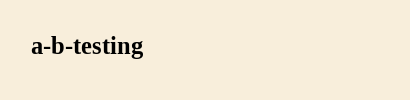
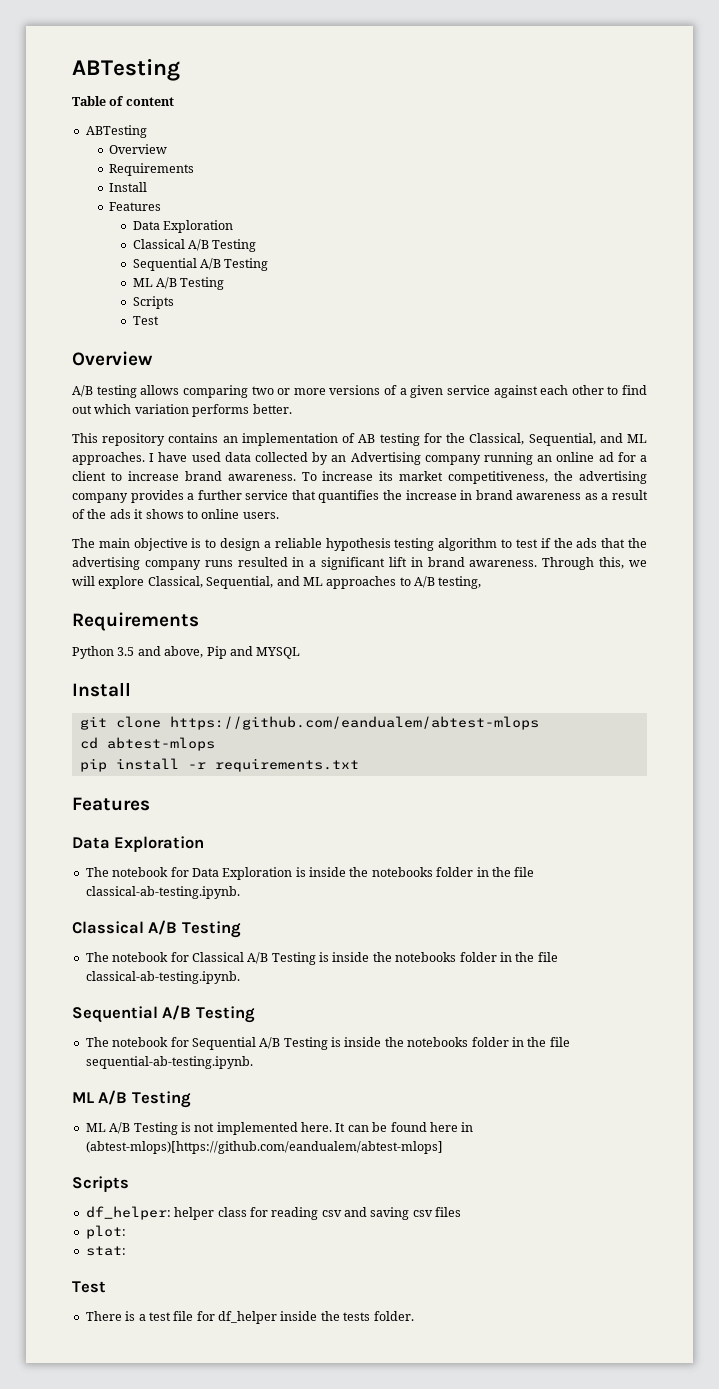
[31,36,144,59] a-b-testing -> [72,59,180,81] [72,96,174,106] [85,125,147,138] [109,144,168,154] [109,163,195,176] [109,182,148,192] [109,202,162,211] [132,220,233,233] [132,239,257,252] [132,258,269,271] [132,277,225,290] [132,296,174,309] [132,316,159,325] [72,351,153,366] [72,385,647,398] [72,404,292,417] [72,433,647,446] [72,452,647,465] [72,471,648,484] [72,490,648,503] [72,509,279,519] [72,538,647,551] [72,557,647,570] [72,576,482,589] [72,612,199,631] [72,646,301,659] [72,682,131,697] [79,716,539,730] [79,737,215,751] [79,758,359,772] [72,797,150,811] [72,836,205,852] [85,867,535,880] [85,886,240,899] [72,920,241,938] [85,952,558,965] [85,971,240,984] [72,1005,255,1023] [85,1037,570,1050] [85,1056,253,1069] [72,1090,191,1108] [85,1122,474,1135] [85,1141,443,1154] [72,1176,129,1192] [85,1206,462,1220] [85,1225,126,1239] [85,1246,126,1256] [72,1281,106,1293] [85,1311,414,1324] ABTesting // Table of content // ABTesting // Overview // Requirements // Install // Features // Data Exploration // Classical A/B Testing // Sequential A/B Testing // ML A/B Testing // Scripts // Test // Overview // A/B testing allows comparing two or more versions of a given service against each other to find out which variation performs better. // This repository contains an implementation of AB testing for the Classical, Sequential, and ML approaches. I have used data collected by an Advertising company running an online ad for a client to increase brand awareness. To increase its market competitiveness, the advertising company provides a further service that quantifies the increase in brand awareness as a result of the ads it shows to online users. // The main objective is to design a reliable hypothesis testing algorithm to test if the ads that the advertising company runs resulted in a significant lift in brand awareness. Through this, we will explore Classical, Sequential, and ML approaches to A/B testing, // Requirements // Python 3.5 and above, Pip and MYSQL // Install // git clone https://github.com/eandualem/abtest-mlops // cd abtest-mlops // pip install -r requirements.txt // Features // Data Exploration // The notebook for Data Exploration is inside the notebooks folder in the file classical-ab-testing.ipynb. // Classical A/B Testing // The notebook for Classical A/B Testing is inside the notebooks folder in the file classical-ab-testing.ipynb. // Sequential A/B Testing // The notebook for Sequential A/B Testing is inside the notebooks folder in the file sequential-ab-testing.ipynb. // ML A/B Testing // ML A/B Testing is not implemented here. It can be found here in (abtest-mlops)[https://github.com/eandualem/abtest-mlops] // Scripts // df_helper: helper class for reading csv and saving csv files // plot: // stat: // Test // There is a test file for df_helper inside the tests folder.

